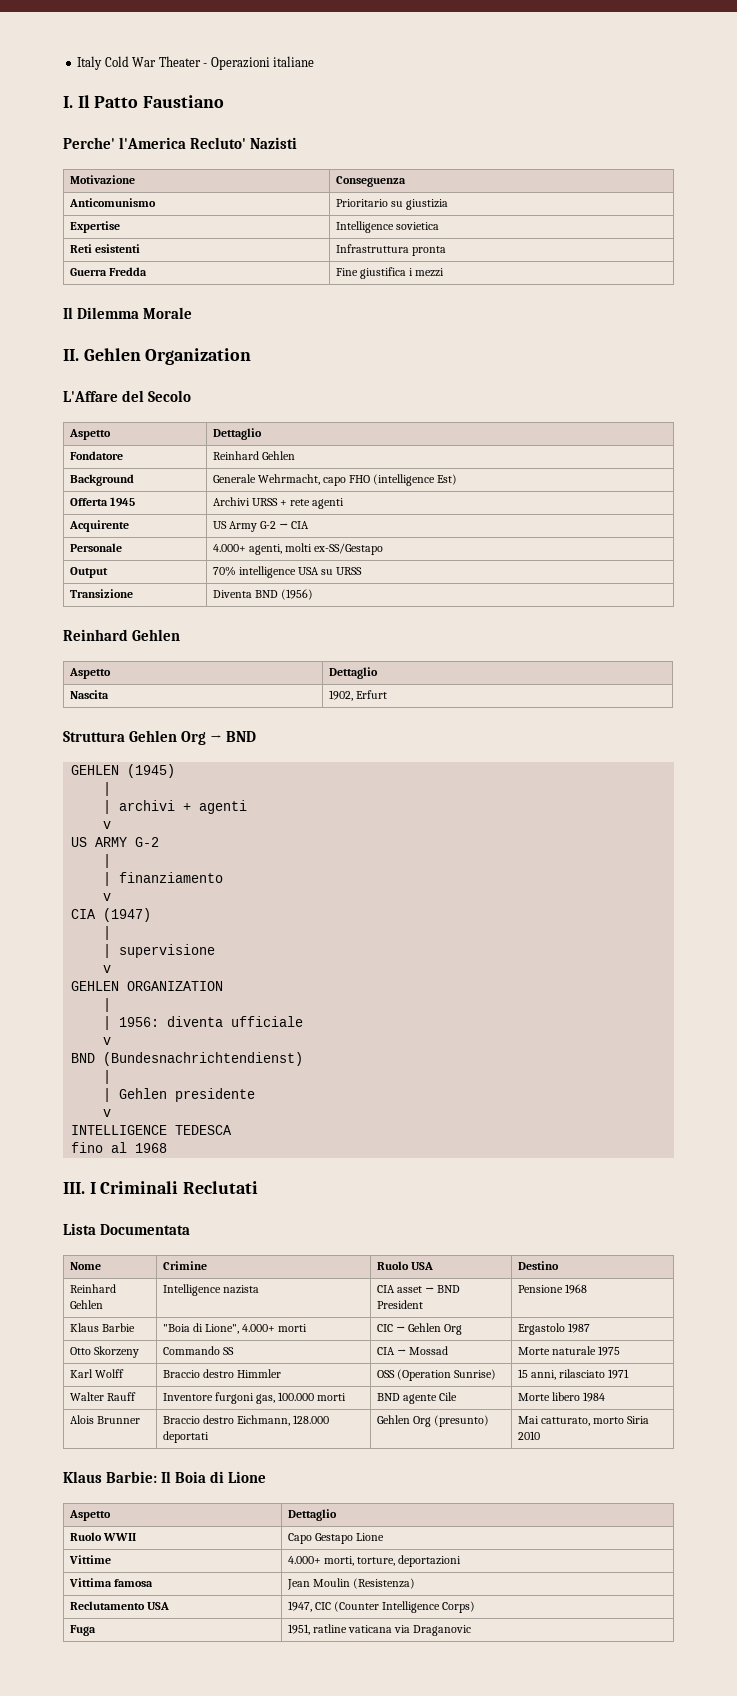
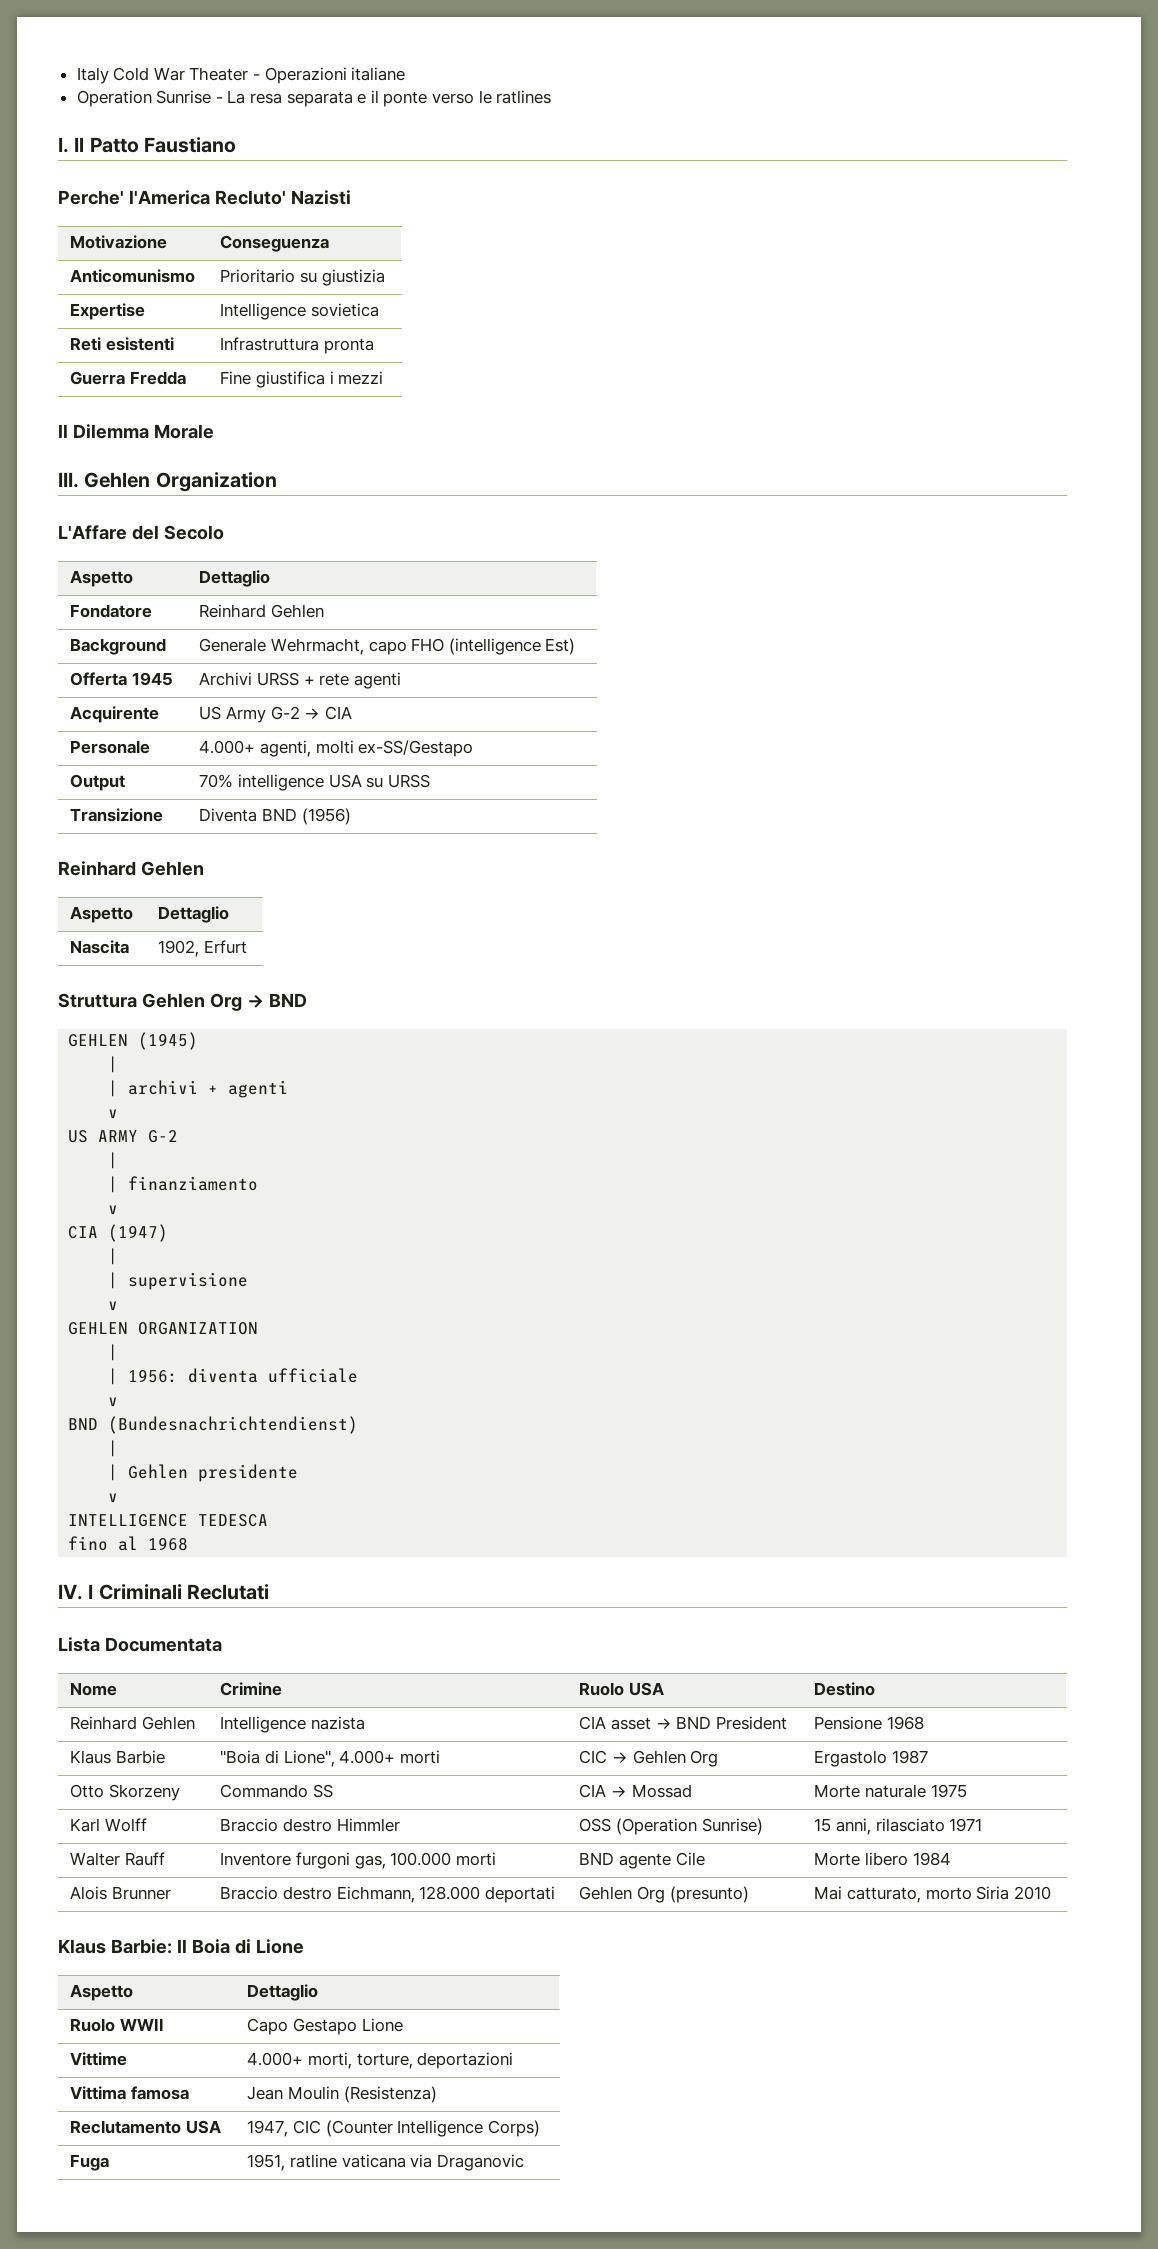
(315, 61) none -> [76,90,552,107] // Operation Sunrise - La resa separata e il ponte verso le ratlines
[63,349,79,361] II. -> [58,472,79,488] III.
[63,1182,85,1194] III. -> [58,1584,83,1600] IV.

